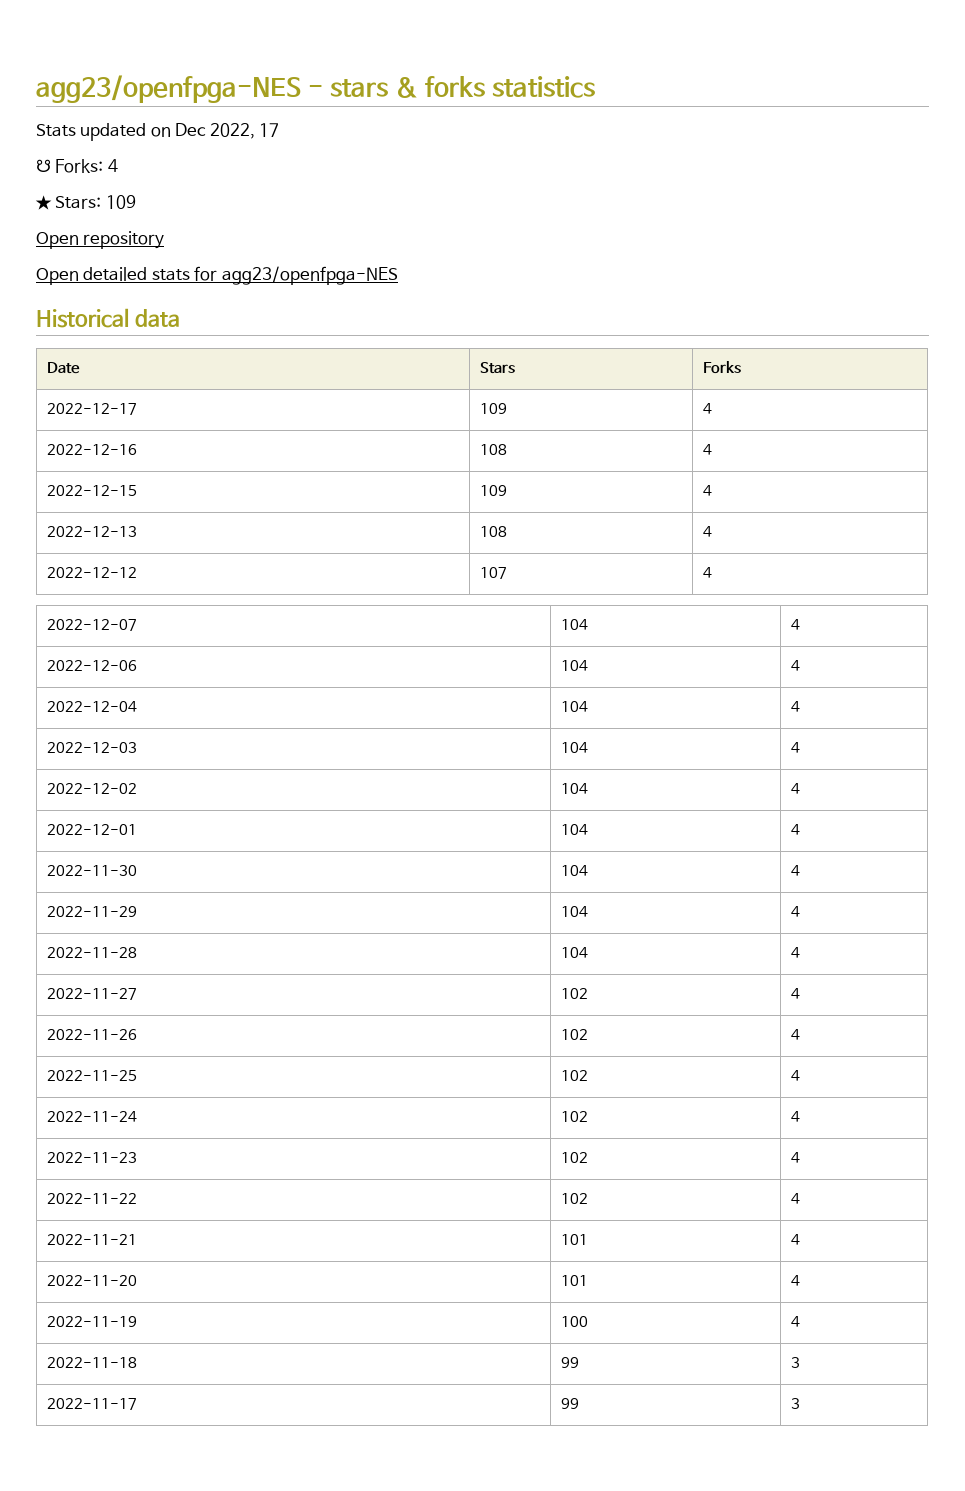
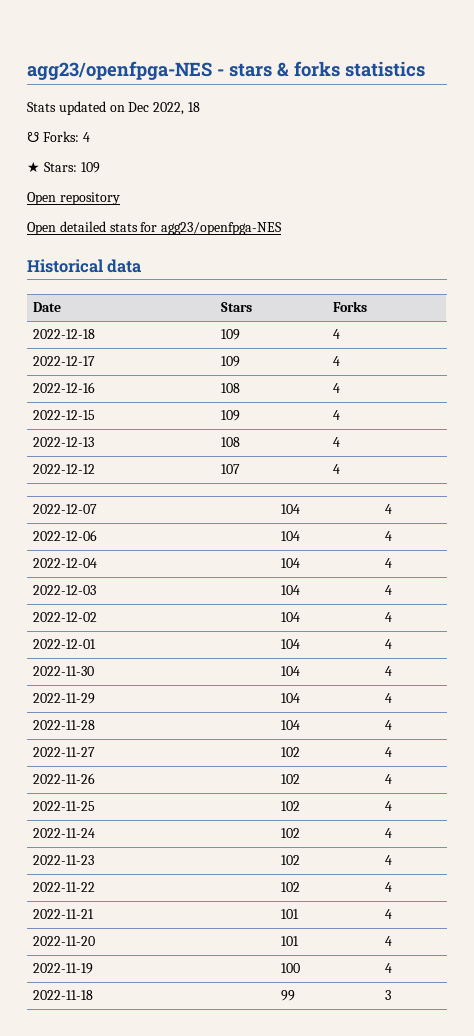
[259,123,280,137] 17 -> [187,102,200,112] 18
(742, 367) none -> [33,329,96,339] [221,329,241,340] [333,329,341,339] // 2022-12-18 | 109 | 4
[47,1398,138,1410] [561,1398,580,1409] [791,1398,801,1409] // 2022-11-17 | 99 | 3 -> (392, 995) none

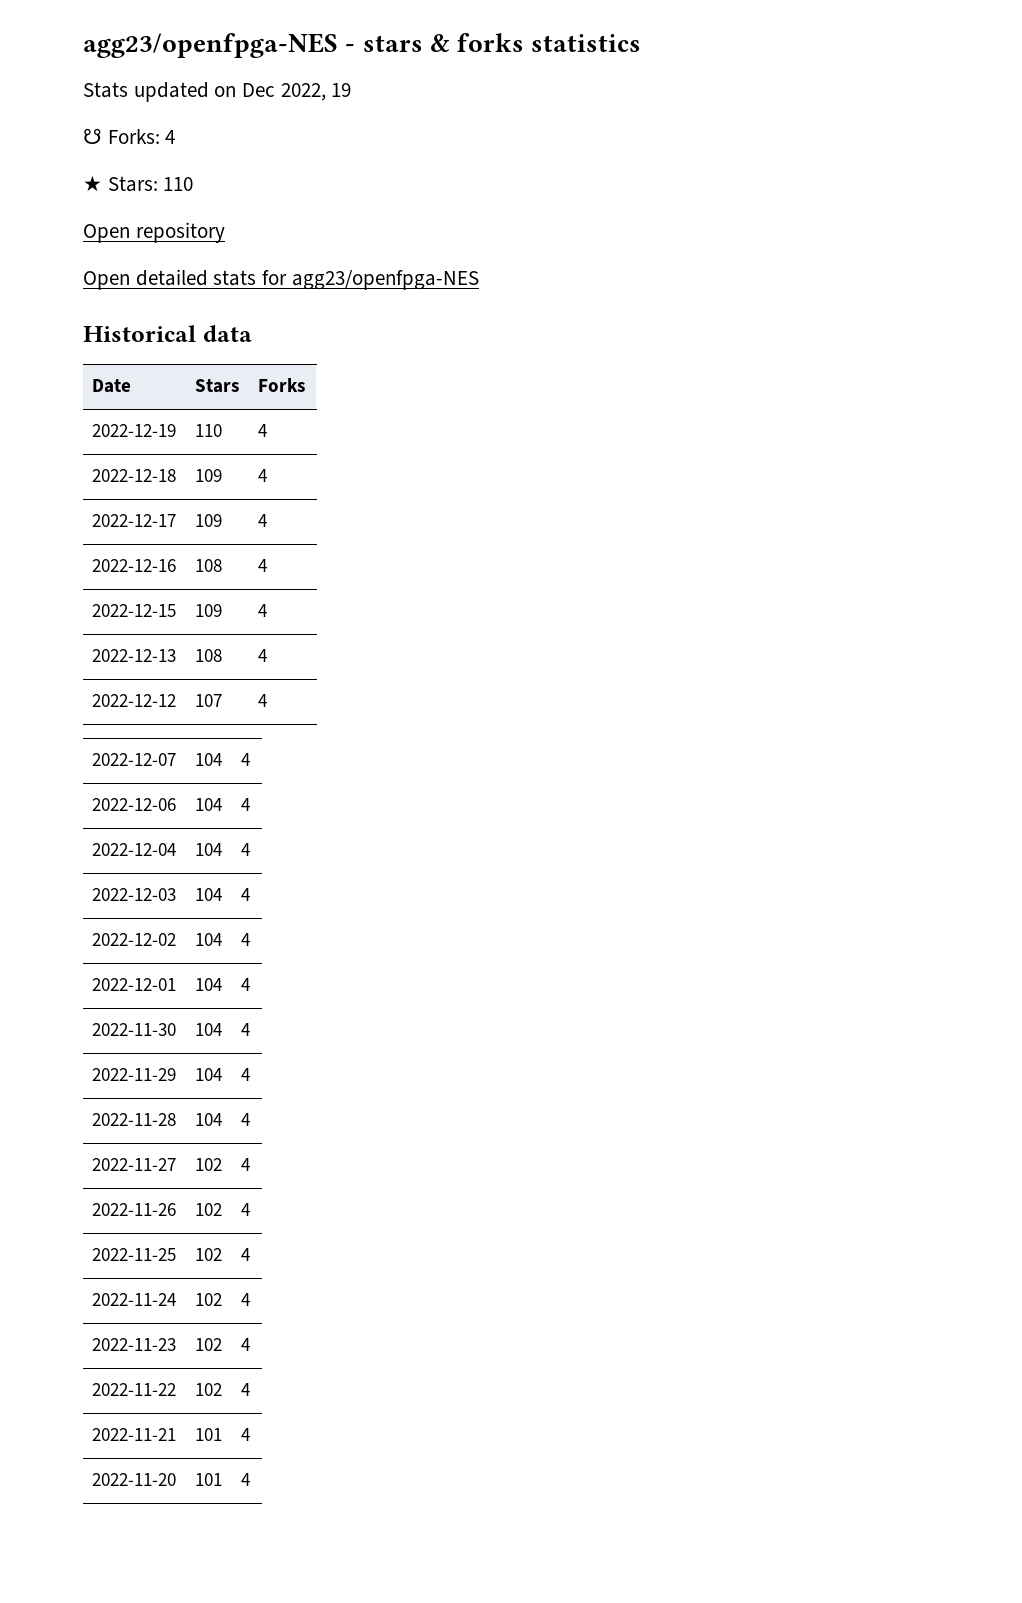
[187,102,200,112] 18 -> [331,83,352,97] 19
[80,162,100,173] 109 -> [163,177,194,191] 110
(368, 306) none -> [92,424,177,437] [195,424,223,437] [258,424,268,437] // 2022-12-19 | 110 | 4
[33,963,94,974] [281,963,301,973] [385,963,393,973] [33,990,94,1000] [281,990,296,1001] [385,990,392,1000] // 2022-11-19 | 100 | 4 // 2022-11-18 | 99 | 3 -> (251, 1479) none

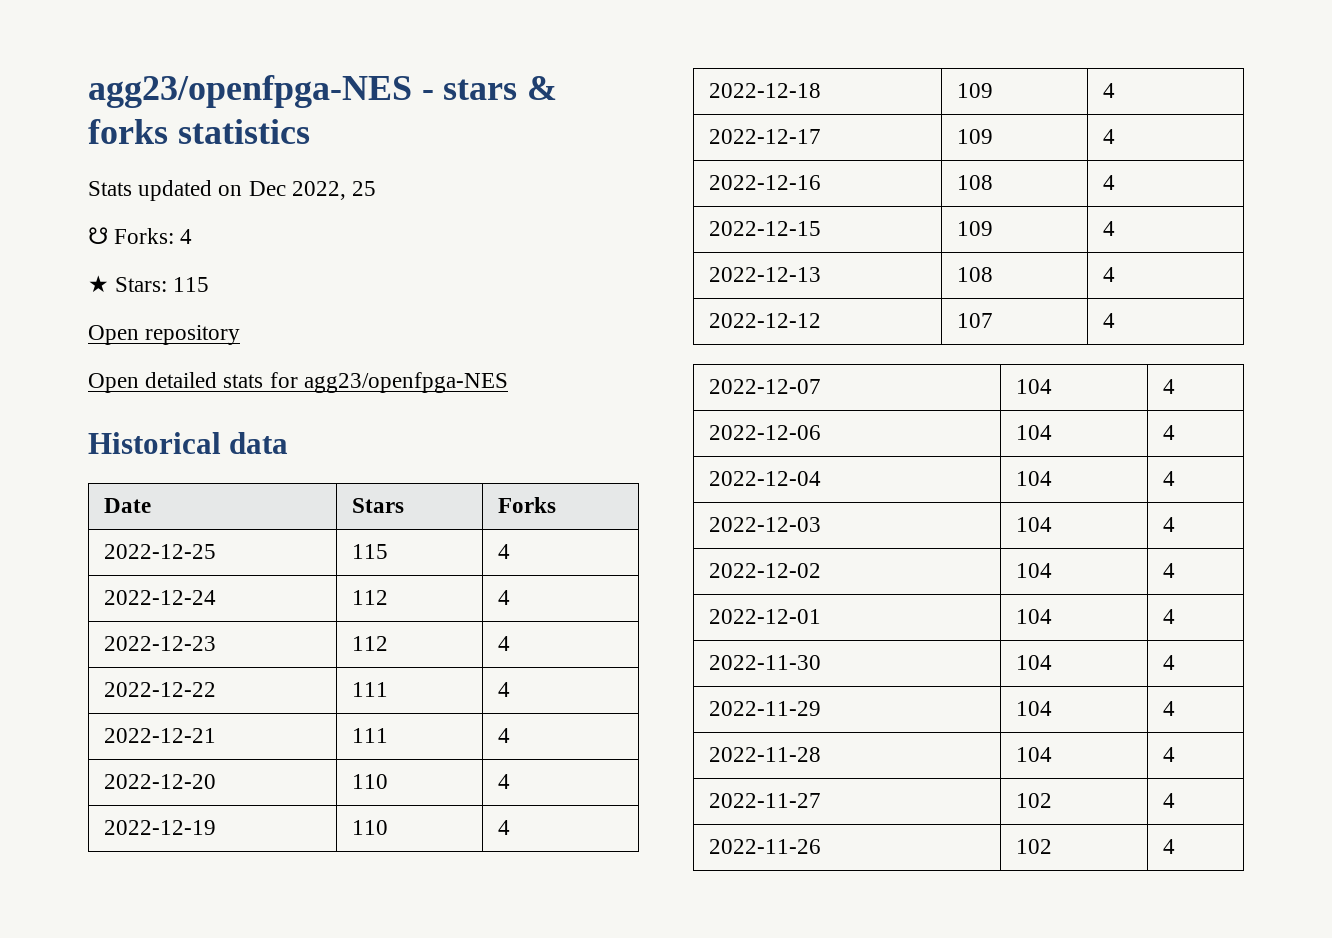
[331,83,352,97] 19 -> [352,181,377,196] 25
[163,177,194,191] 110 -> [173,277,210,292] 115
(306, 385) none -> [104,544,217,559] [352,544,389,559] [498,544,511,559] [104,590,217,605] [352,590,389,605] [498,590,511,605] [104,636,217,651] [352,636,389,651] [498,636,511,651] [104,682,217,697] [352,682,389,697] [498,682,511,697] [104,728,217,743] [352,728,389,743] [498,728,511,743] [104,774,217,789] [352,774,389,789] [498,774,511,789] // 2022-12-25 | 115 | 4 // 2022-12-24 | 112 | 4 // 2022-12-23 | 112 | 4 // 2022-12-22 | 111 | 4 // 2022-12-21 | 111 | 4 // 2022-12-20 | 110 | 4
[92,1248,177,1261] [195,1248,223,1261] [241,1248,251,1261] [92,1293,177,1306] [195,1293,223,1306] [241,1293,251,1306] [92,1338,177,1351] [195,1338,223,1351] [241,1338,251,1351] [92,1383,177,1396] [195,1383,223,1396] [241,1383,251,1396] [92,1428,177,1441] [195,1428,223,1441] [241,1428,251,1441] [92,1473,177,1486] [195,1473,223,1486] [241,1473,251,1486] // 2022-11-25 | 102 | 4 // 2022-11-24 | 102 | 4 // 2022-11-23 | 102 | 4 // 2022-11-22 | 102 | 4 // 2022-11-21 | 101 | 4 // 2022-11-20 | 101 | 4 -> (1176, 846) none

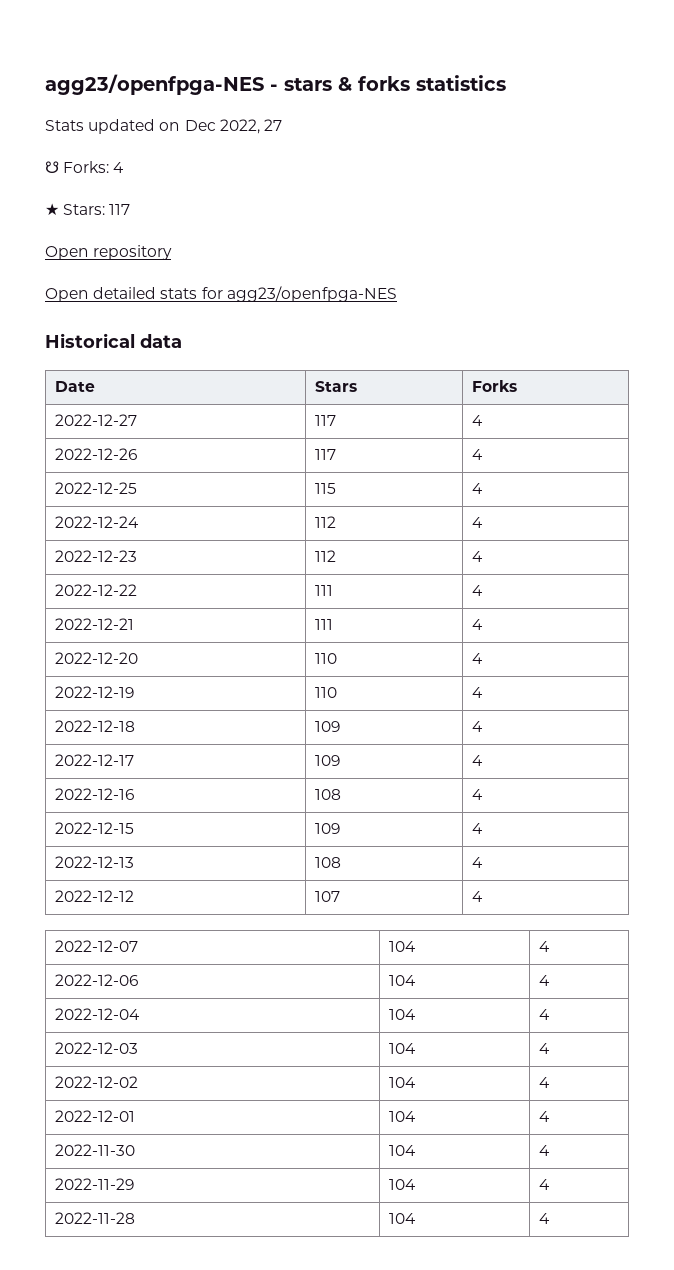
[352,181,377,196] 25 -> [263,119,282,131] 27
[173,277,210,292] 115 -> [109,204,131,215] 117
(557, 505) none -> [55,414,138,426] [315,415,337,426] [472,415,484,426] [55,448,138,460] [315,449,337,460] [472,449,484,460] // 2022-12-27 | 117 | 4 // 2022-12-26 | 117 | 4
[709,793,822,808] [1016,793,1053,808] [1163,793,1176,808] [709,839,822,854] [1016,839,1053,854] [1163,839,1176,854] // 2022-11-27 | 102 | 4 // 2022-11-26 | 102 | 4 -> (551, 1218) none

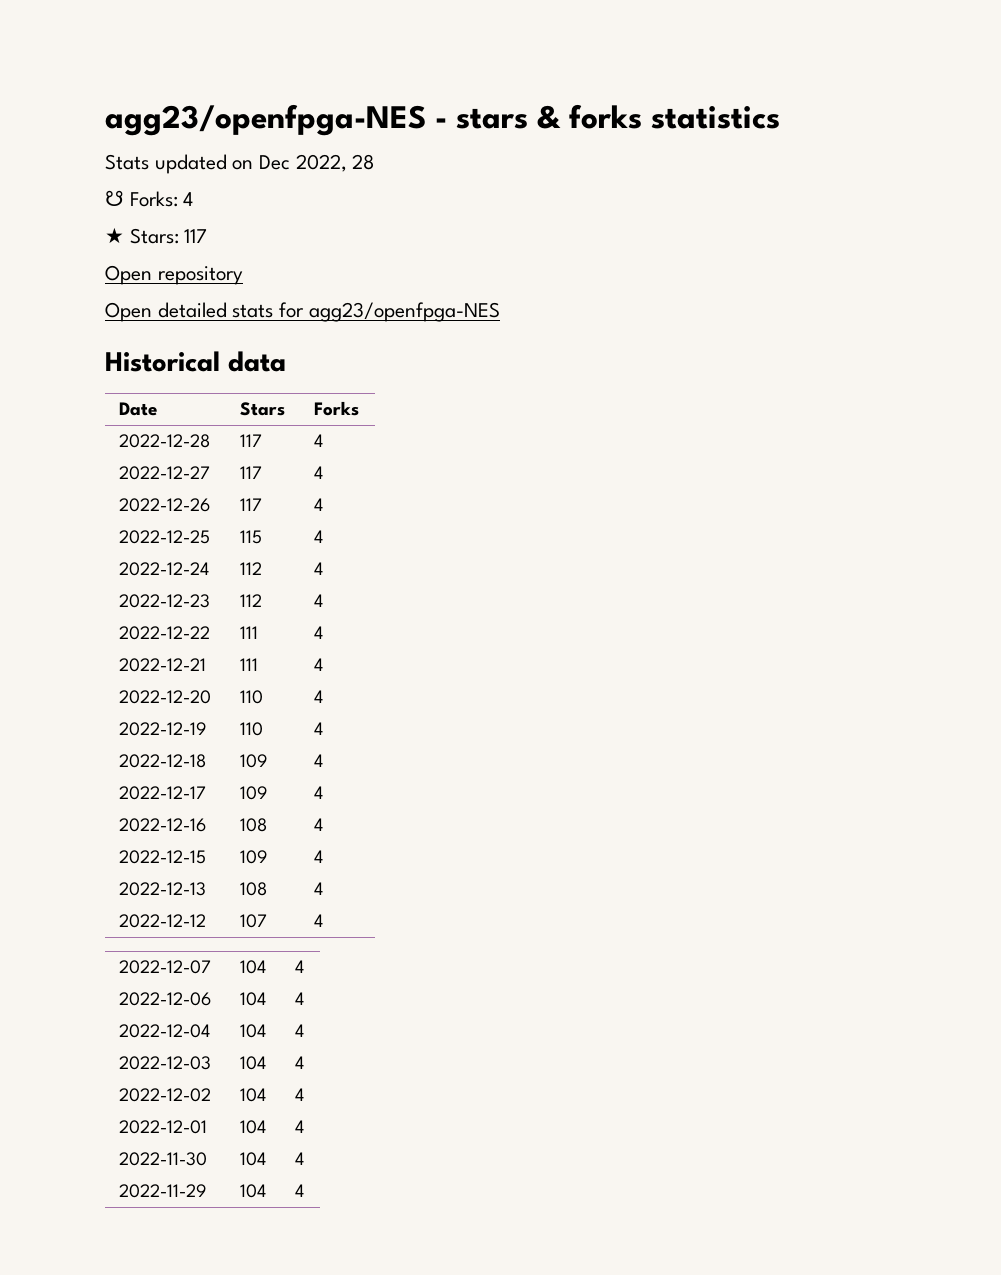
[263,119,282,131] 27 -> [352,154,375,170] 28
(518, 386) none -> [119,434,211,448] [240,434,263,447] [314,434,324,447] // 2022-12-28 | 117 | 4
[55,1212,136,1224] [389,1213,417,1224] [539,1213,551,1224] // 2022-11-28 | 104 | 4 -> (305, 1190) none

